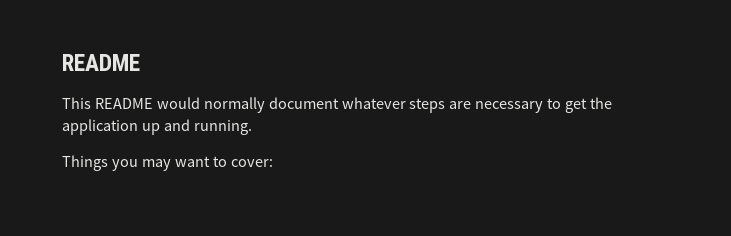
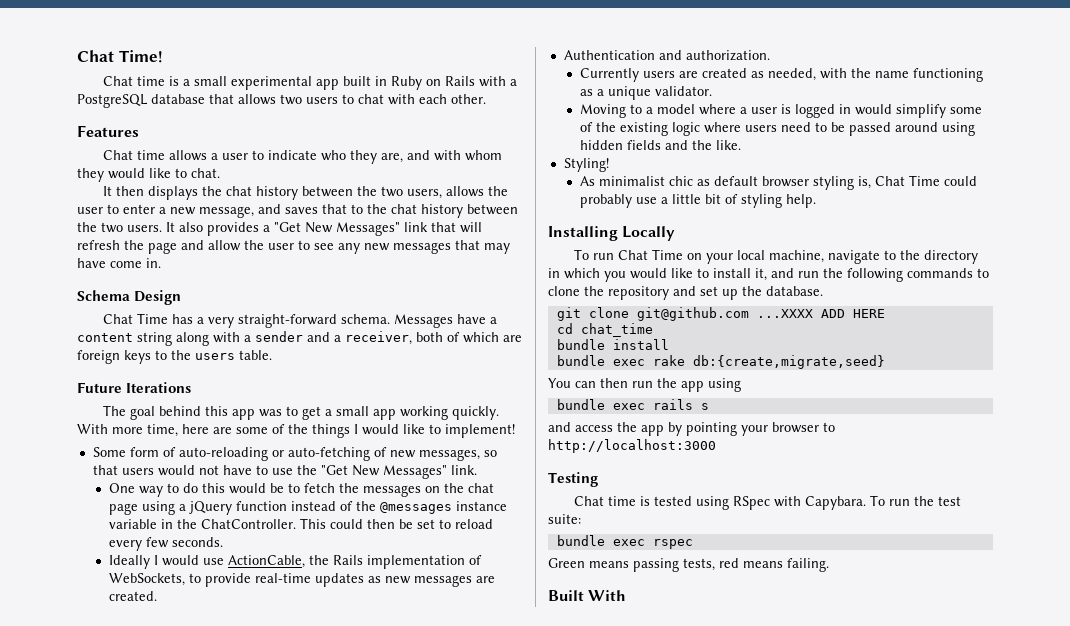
[62,54,140,71] [62,97,613,113] [62,119,252,135] [62,155,273,171] README // This README would normally document whatever steps are necessary to get the application up and running. // Things you may want to cover: -> [77,50,163,63] [103,76,518,90] [77,94,486,108] [77,125,139,137] [103,150,503,164] [77,168,220,182] [103,186,509,200] [77,204,518,218] [77,222,482,236] [77,240,510,254] [77,258,161,268] [77,290,182,305] [103,313,498,328] [77,331,522,346] [77,350,272,364] [77,382,192,393] [103,405,500,420] [77,424,515,438] [92,447,497,461] [92,465,477,479] [109,483,495,497] [109,501,508,515] [109,518,494,529] [109,537,224,551] [109,555,483,569] [109,573,496,587] [109,591,158,601] [563,50,770,61] [580,68,984,82] [580,86,713,100] [580,104,983,118] [580,122,976,136] [580,140,742,150] [563,158,609,172] [580,175,978,190] [580,194,817,208] [548,226,676,241] [574,249,979,264] [548,268,989,282] [548,286,823,300] [556,307,885,321] [556,323,653,337] [556,339,669,350] [556,355,885,369] [548,378,741,392] [556,399,709,410] [548,422,835,436] [548,439,716,453] [548,472,598,487] [574,495,962,510] [548,514,581,524] [556,535,693,549] [548,558,829,572] [548,590,627,601] Chat Time! // Chat time is a small experimental app built in Ruby on Rails with a PostgreSQL database that allows two users to chat with each other. // Features // Chat time allows a user to indicate who they are, and with whom they would like to chat. // It then displays the chat history between the two users, allows the user to enter a new message, and saves that to the chat history between the two users. It also provides a "Get New Messages" link that will refresh the page and allow the user to see any new messages that may have come in. // Schema Design // Chat Time has a very straight-forward schema. Messages have a content string along with a sender and a receiver, both of which are foreign keys to the users table. // Future Iterations // The goal behind this app was to get a small app working quickly. With more time, here are some of the things I would like to implement! // Some form of auto-reloading or auto-fetching of new messages, so that users would not have to use the "Get New Messages" link. // One way to do this would be to fetch the messages on the chat page using a jQuery function instead of the @messages instance variable in the ChatController. This could then be set to reload every few seconds. // Ideally I would use ActionCable, the Rails implementation of WebSockets, to provide real-time updates as new messages are created. // Authentication and authorization. // Currently users are created as needed, with the name functioning as a unique validator. // Moving to a model where a user is logged in would simplify some of the existing logic where users need to be passed around using hidden fields and the like. // Styling! // As minimalist chic as default browser styling is, Chat Time could probably use a little bit of styling help. // Installing Locally // To run Chat Time on your local machine, navigate to the directory in which you would like to install it, and run the following commands to clone the repository and set up the database. // git clone git@github.com ...XXXX ADD HERE // cd chat_time // bundle install // bundle exec rake db:{create,migrate,seed} // You can then run the app using // bundle exec rails s // and access the app by pointing your browser to http://localhost:3000 // Testing // Chat time is tested using RSpec with Capybara. To run the test suite: // bundle exec rspec // Green means passing tests, red means failing. // Built With

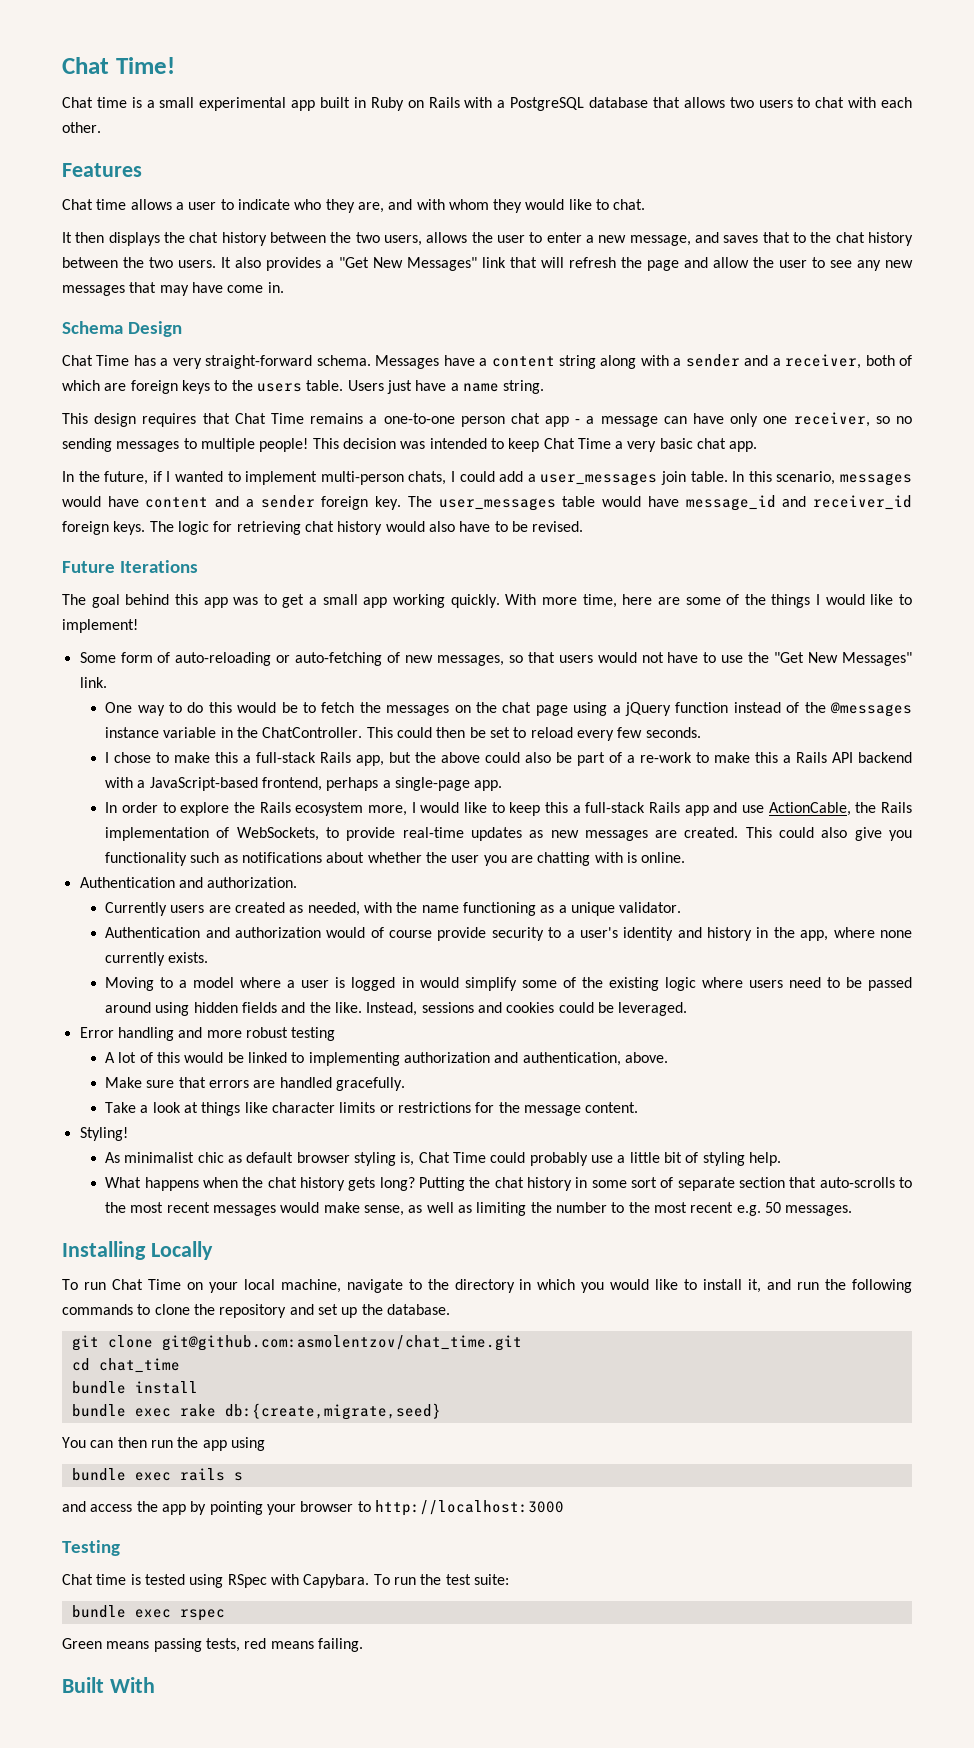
(272, 355) none -> [347,380,545,394] [62,412,912,427] [62,438,758,452] [62,471,913,486] [62,495,913,511] [62,521,584,535] Users just have a name string. // This design requires that Chat Time remains a one-to-one person chat app - a message can have only one receiver, so no sending messages to multiple people! This decision was intended to keep Chat Time a very basic chat app. // In the future, if I wanted to implement multi-person chats, I could add a user_messages join table. In this scenario, messages would have content and a sender foreign key. The user_messages table would have message_id and receiver_id foreign keys. The logic for retrieving chat history would also have to be revised.
[109,555,200,569] Ideally I would -> [105,752,913,766] [105,777,503,791] [105,802,738,816] I chose to make this a full-stack Rails app, but the above could also be part of a re-work to make this a Rails API backend with a JavaScript-based frontend, perhaps a single-page app. // In order to explore the Rails ecosystem more, I would like to keep this a full-stack Rails app and
(158, 596) none -> [745,827,913,841] [105,852,686,866] This could also give you functionality such as notifications about whether the user you are chatting with is online.
(713, 91) none -> [105,927,912,941] [105,952,209,966] // Authentication and authorization would of course provide security to a user's identity and history in the app, where none currently exists.
(742, 145) none -> [366,1002,688,1016] [79,1027,336,1041] [105,1052,669,1066] [105,1077,406,1091] [105,1102,639,1116] Instead, sessions and cookies could be leveraged. // Error handling and more robust testing // A lot of this would be linked to implementing authorization and authentication, above. // Make sure that errors are handled gracefully. // Take a look at things like character limits or restrictions for the message content.
(817, 201) none -> [105,1177,912,1191] [105,1202,853,1216] // What happens when the chat history gets long? Putting the chat history in some sort of separate section that auto-scrolls to the most recent messages would make sense, as well as limiting the number to the most recent e.g. 50 messages.
[636,307,885,321] git@github.com ...XXXX ADD HERE -> [161,1335,522,1351] git@github.com:asmolentzov/chat_time.git

